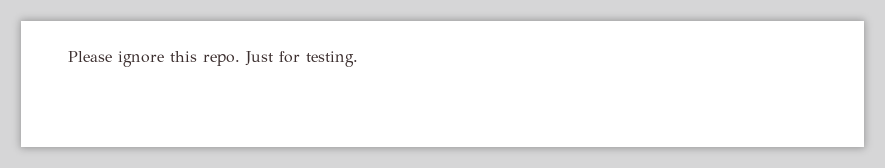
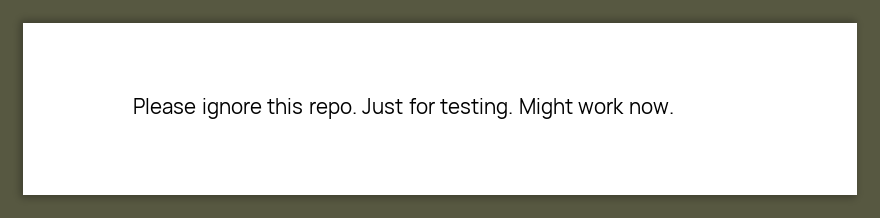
(358, 59) none -> [518,98,674,119] Might work now.

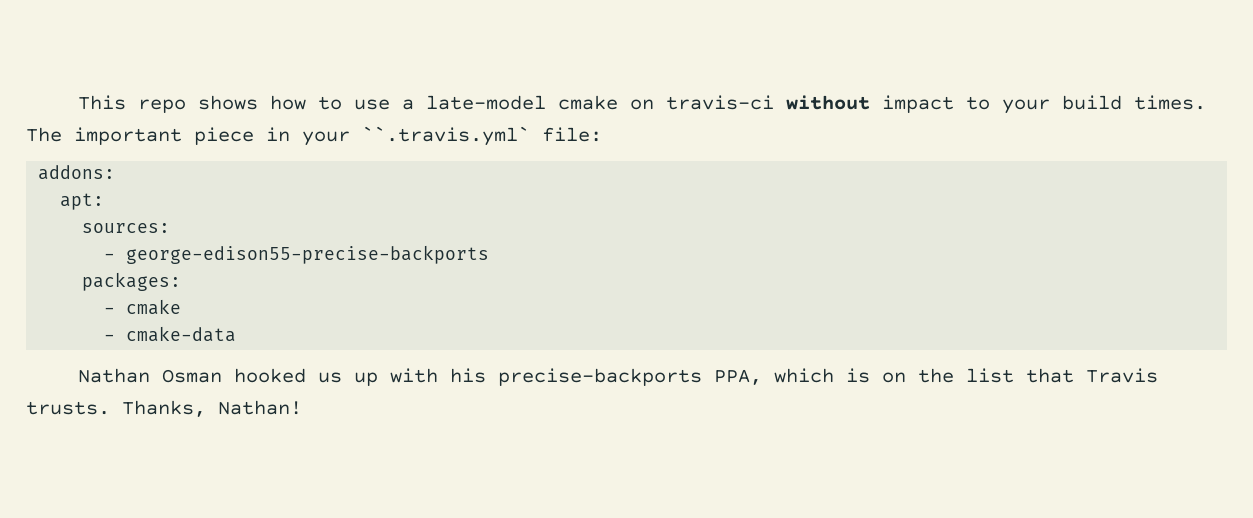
[133,98,674,119] Please ignore this repo. Just for testing. Might work now. -> [78,95,1207,114] [26,126,602,146] [38,165,116,180] [60,193,105,210] [82,223,171,233] [104,245,490,264] [82,272,182,291] [104,299,182,315] [104,326,237,342] [78,368,1159,386] [26,400,302,417] This repo shows how to use a late-model cmake on travis-ci without impact to your build times. The important piece in your ``.travis.yml` file: // addons: // apt: // sources: // - george-edison55-precise-backports // packages: // - cmake // - cmake-data // Nathan Osman hooked us up with his precise-backports PPA, which is on the list that Travis trusts. Thanks, Nathan!

